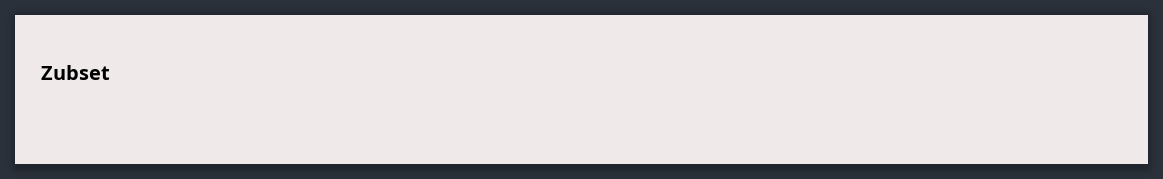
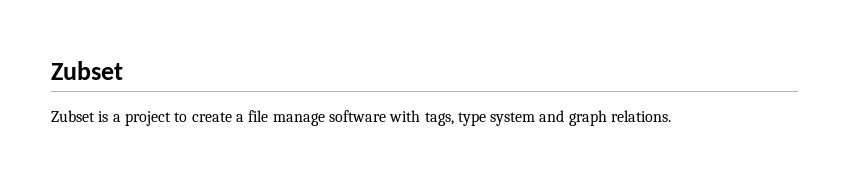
[41,65,110,80] Zubset -> [51,61,123,80] [51,110,672,126] Zubset // Zubset is a project to create a file manage software with tags, type system and graph relations.

